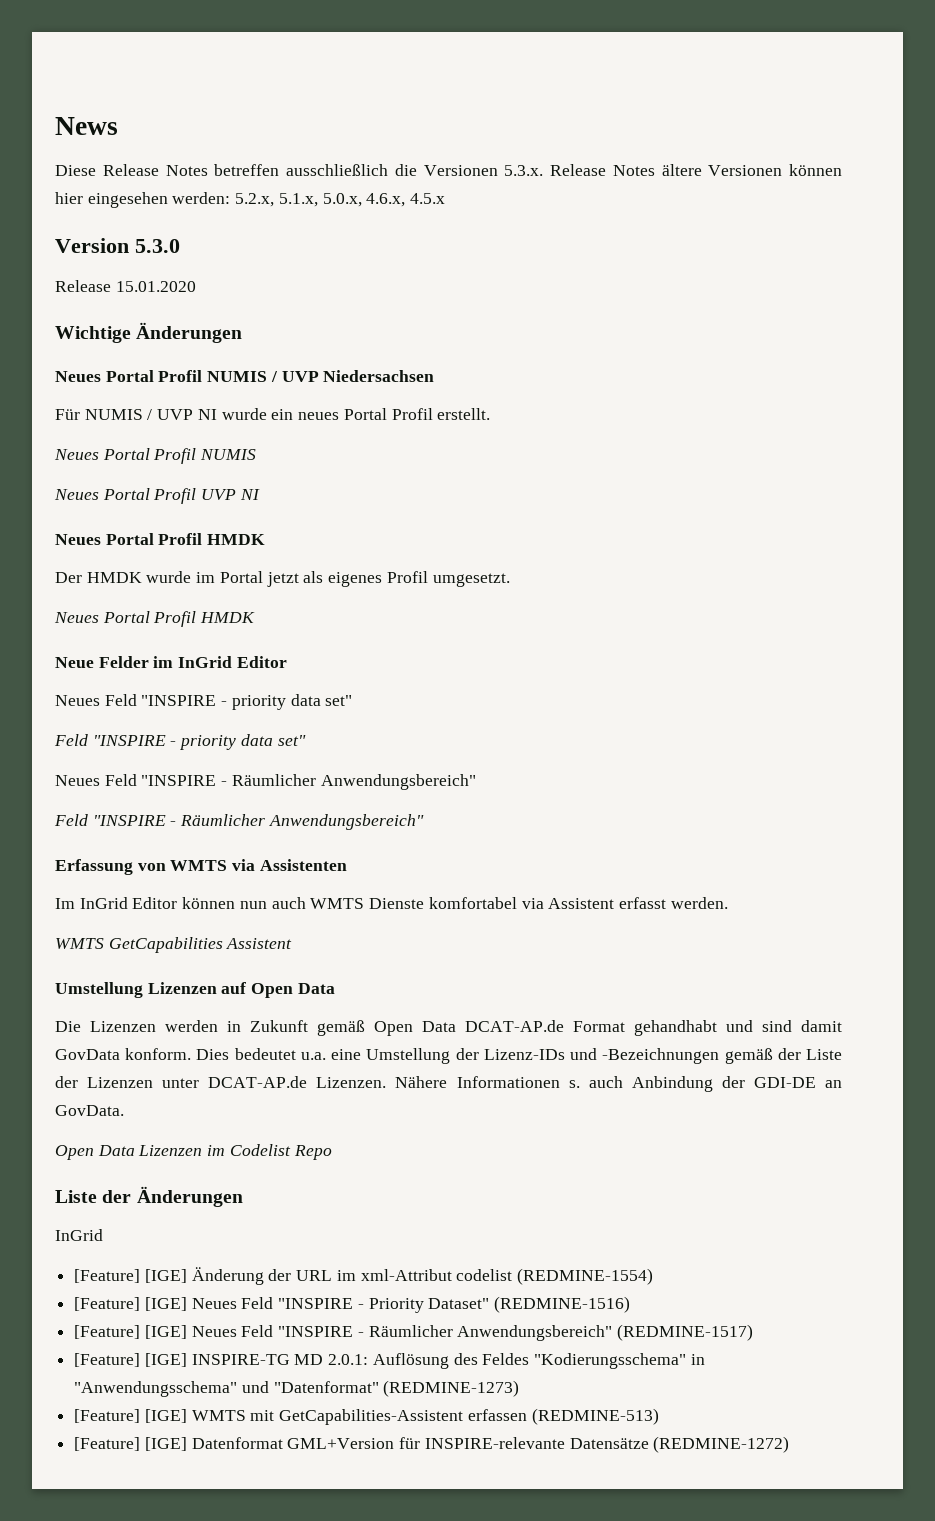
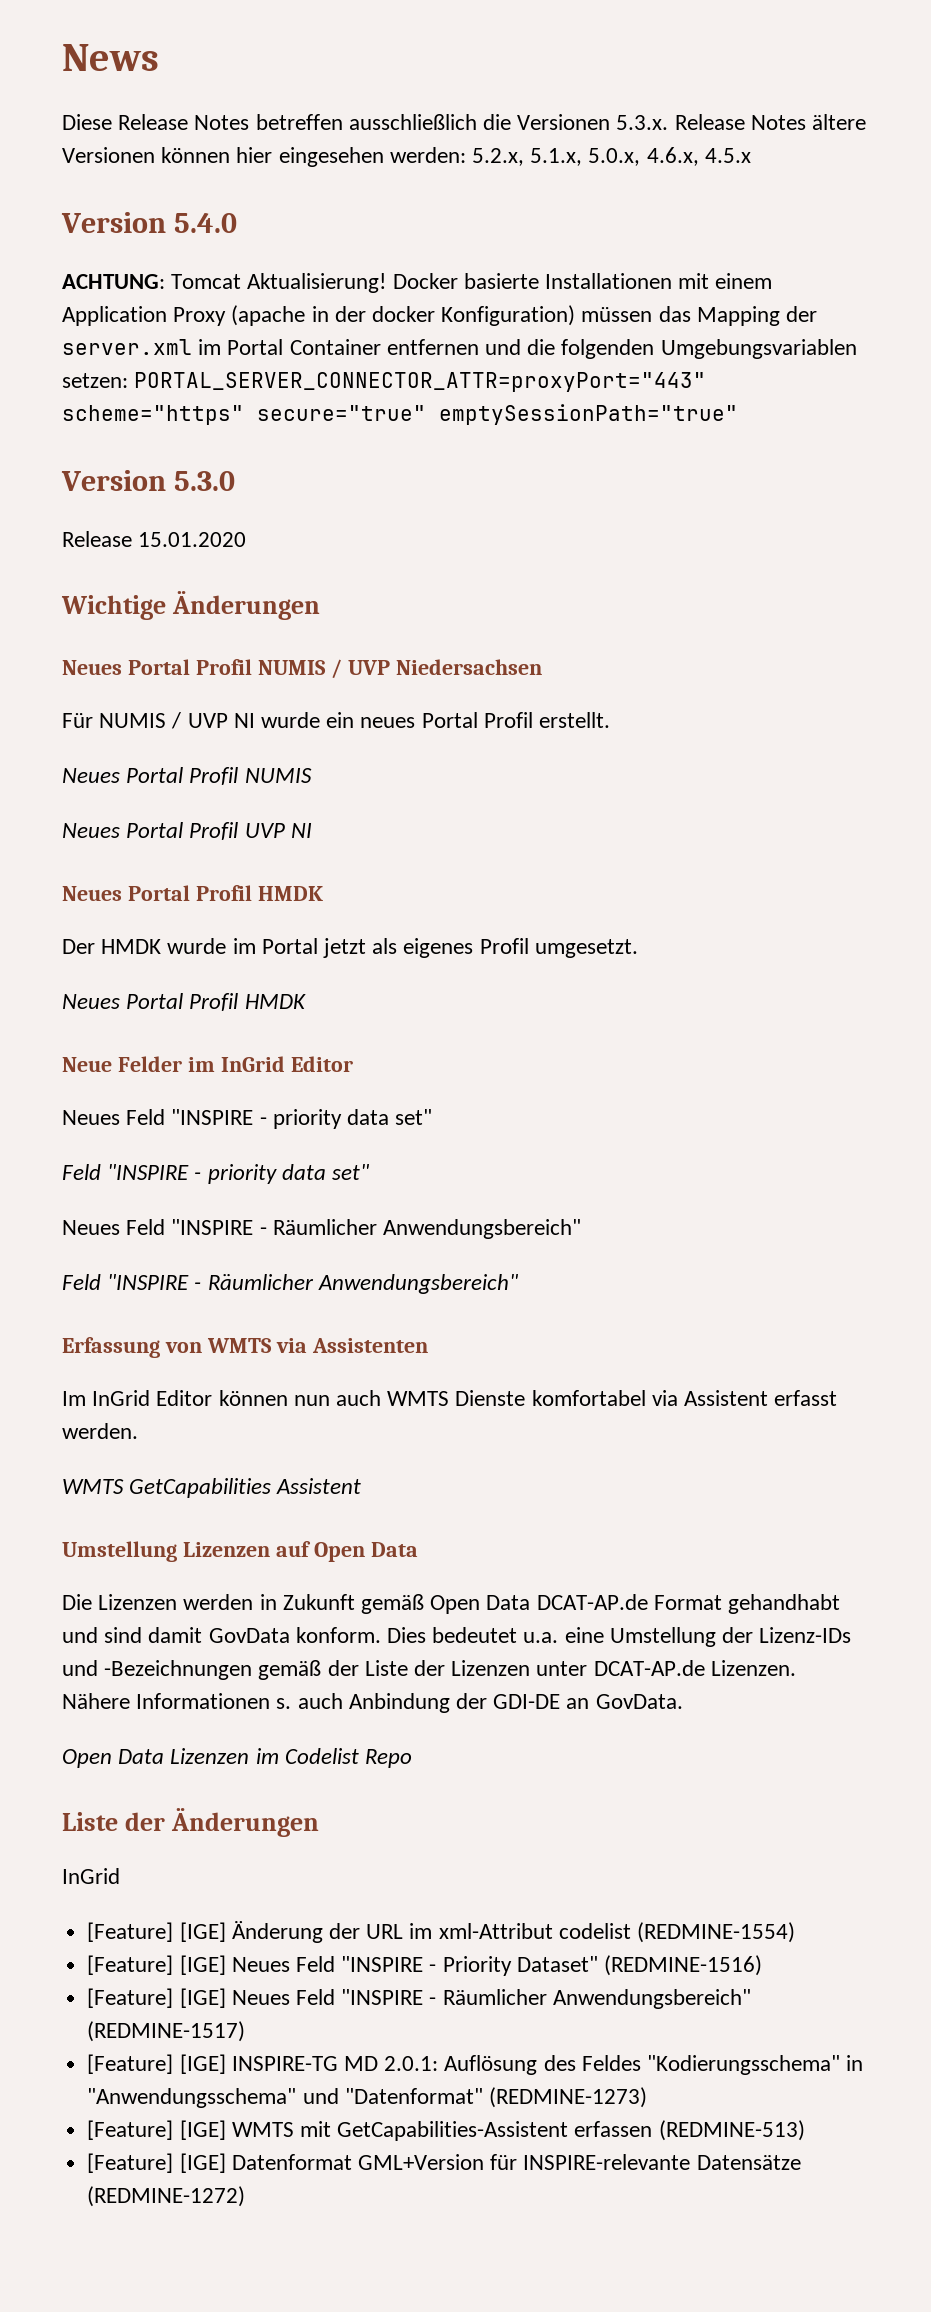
(446, 198) none -> [61,212,237,233] [62,273,773,293] [62,305,818,326] [62,339,857,359] [62,372,707,392] [62,404,738,425] // Version 5.4.0 // ACHTUNG: Tomcat Aktualisierung! Docker basierte Installationen mit einem Application Proxy (apache in der docker Konfiguration) müssen das Mapping der server.xml im Portal Container entfernen und die folgenden Umgebungsvariablen setzen: PORTAL_SERVER_CONNECTOR_ATTR=proxyPort="443" scheme="https" secure="true" emptySessionPath="true"

